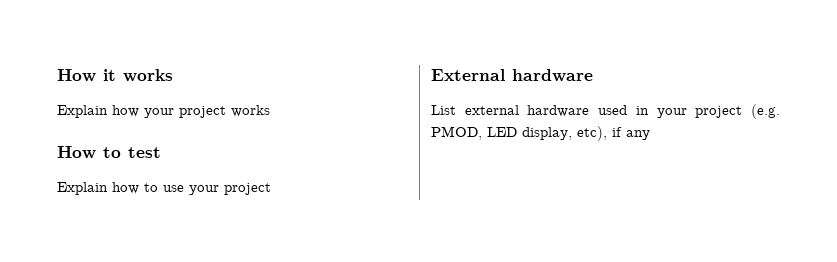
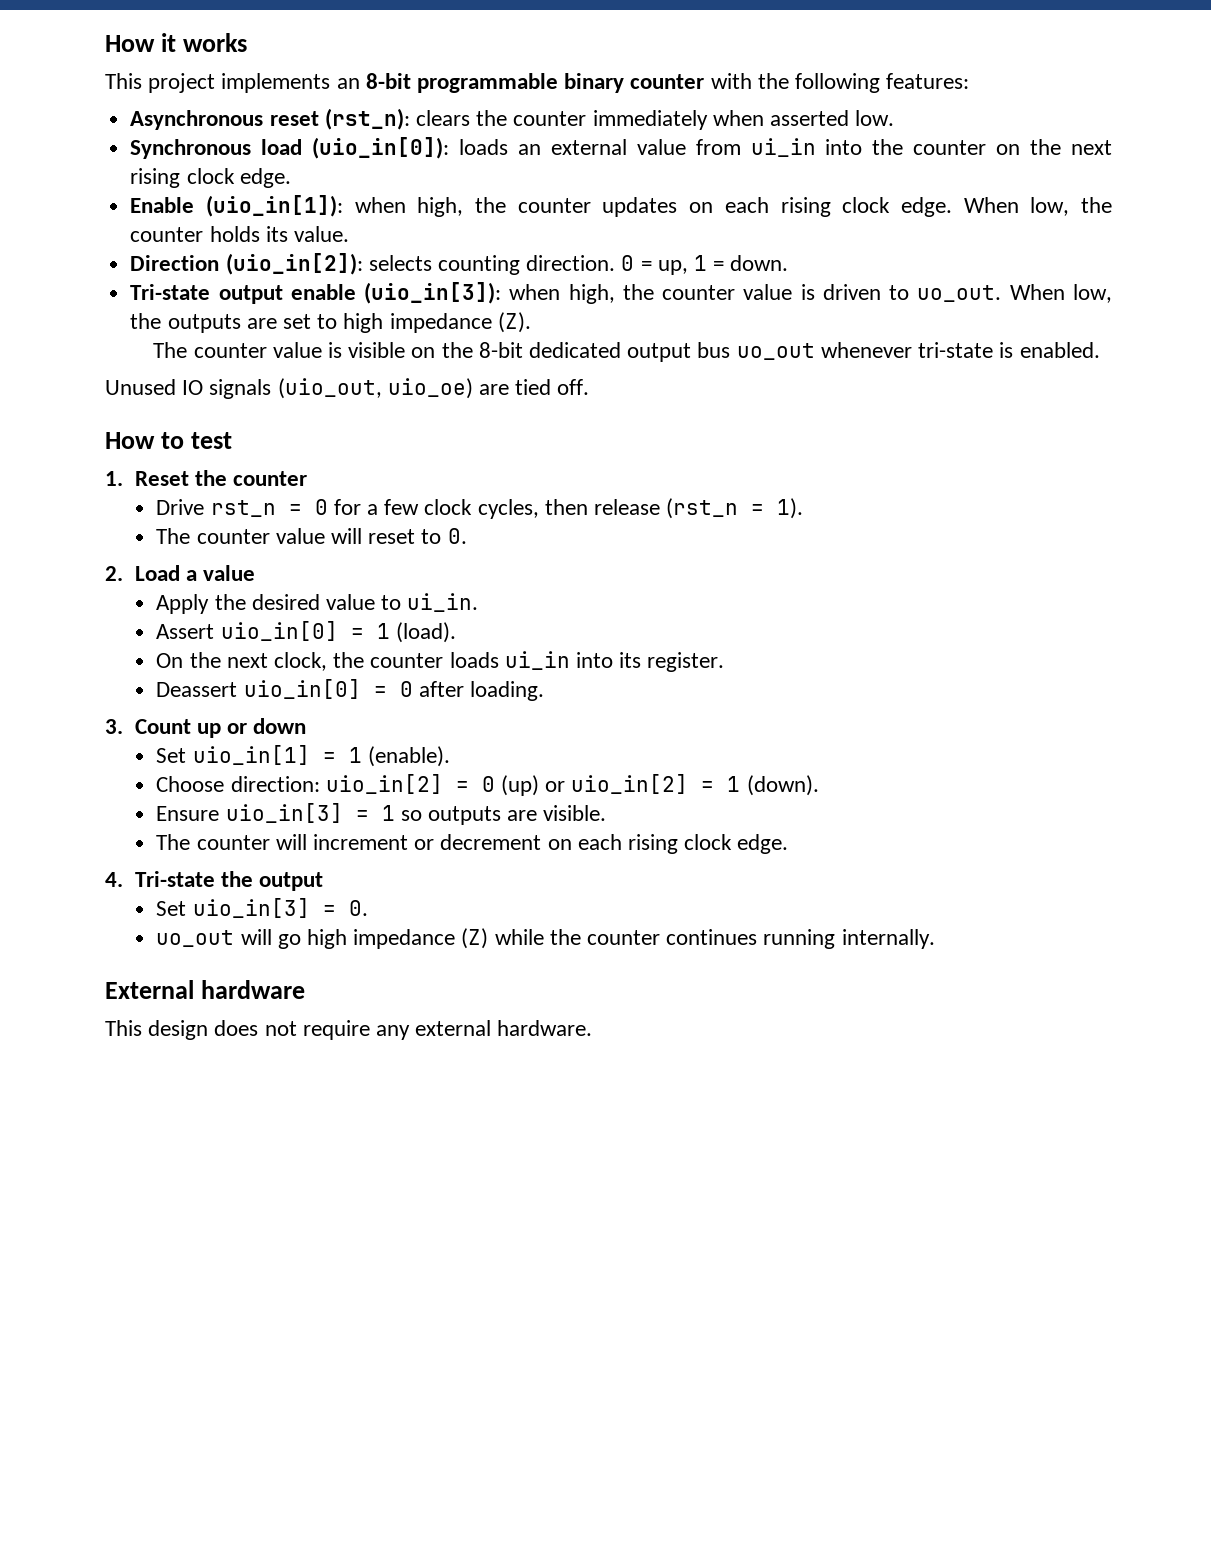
[57,105,270,118] [57,146,161,159] [57,182,271,195] [431,69,593,82] [431,104,780,119] [431,126,650,141] Explain how your project works // How to test // Explain how to use your project // External hardware // List external hardware used in your project (e.g. PMOD, LED display, etc), if any -> [105,73,970,93] [130,108,895,130] [130,137,1112,159] [130,168,291,188] [130,195,1113,217] [130,226,349,242] [130,253,789,275] [130,282,1113,304] [130,312,531,333] [153,342,1100,362] [105,378,590,399] [105,432,232,449] [105,470,307,486] [156,498,804,519] [156,528,467,544] [105,565,255,581] [156,593,479,614] [156,621,456,643] [156,651,725,672] [156,679,544,701] [105,718,307,738] [156,745,450,767] [156,774,819,796] [156,803,607,825] [156,834,789,854] [105,871,323,891] [156,898,368,918] [156,928,935,949] [105,980,305,999] [105,1020,593,1040] This project implements an 8-bit programmable binary counter with the following features: // Asynchronous reset (rst_n): clears the counter immediately when asserted low. // Synchronous load (uio_in[0]): loads an external value from ui_in into the counter on the next rising clock edge. // Enable (uio_in[1]): when high, the counter updates on each rising clock edge. When low, the counter holds its value. // Direction (uio_in[2]): selects counting direction. 0 = up, 1 = down. // Tri-state output enable (uio_in[3]): when high, the counter value is driven to uo_out. When low, the outputs are set to high impedance (Z). // The counter value is visible on the 8-bit dedicated output bus uo_out whenever tri-state is enabled. // Unused IO signals (uio_out, uio_oe) are tied off. // How to test // 1. Reset the counter // Drive rst_n = 0 for a few clock cycles, then release (rst_n = 1). // The counter value will reset to 0. // 2. Load a value // Apply the desired value to ui_in. // Assert uio_in[0] = 1 (load). // On the next clock, the counter loads ui_in into its register. // Deassert uio_in[0] = 0 after loading. // 3. Count up or down // Set uio_in[1] = 1 (enable). // Choose direction: uio_in[2] = 0 (up) or uio_in[2] = 1 (down). // Ensure uio_in[3] = 1 so outputs are visible. // The counter will increment or decrement on each rising clock edge. // 4. Tri-state the output // Set uio_in[3] = 0. // uo_out will go high impedance (Z) while the counter continues running internally. // External hardware // This design does not require any external hardware.

